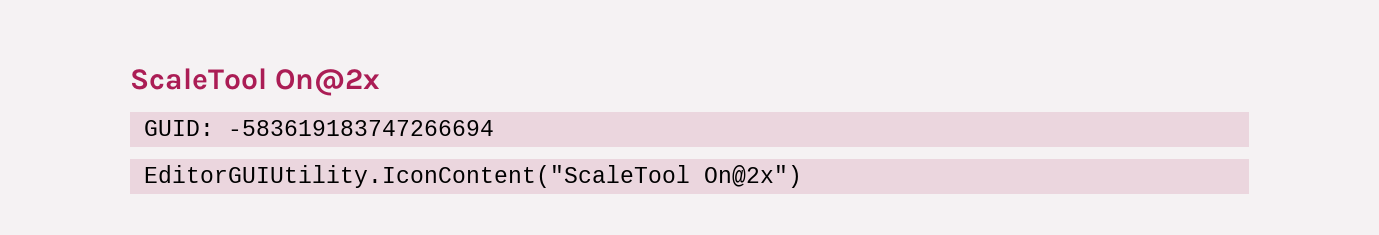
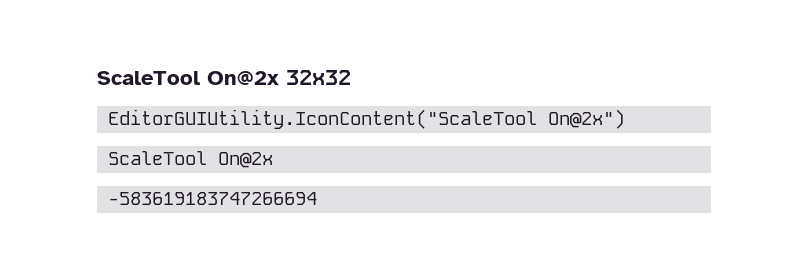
[130,68,381,96] [144,120,215,136] ScaleTool On@2x // GUID: -> [97,70,351,85] [108,109,626,129] [108,151,274,168] ScaleTool On@2x 32x32 // EditorGUIUtility.IconContent("ScaleTool On@2x") // ScaleTool On@2x //
[144,165,803,188] // EditorGUIUtility.IconContent("ScaleTool On@2x") -> (318, 198) none

